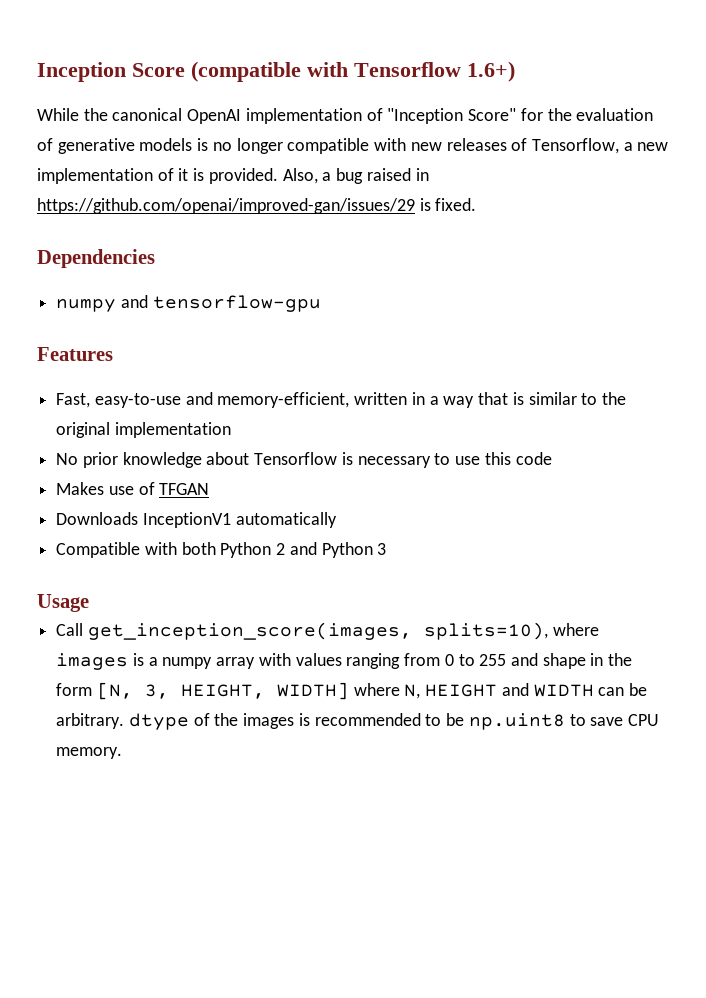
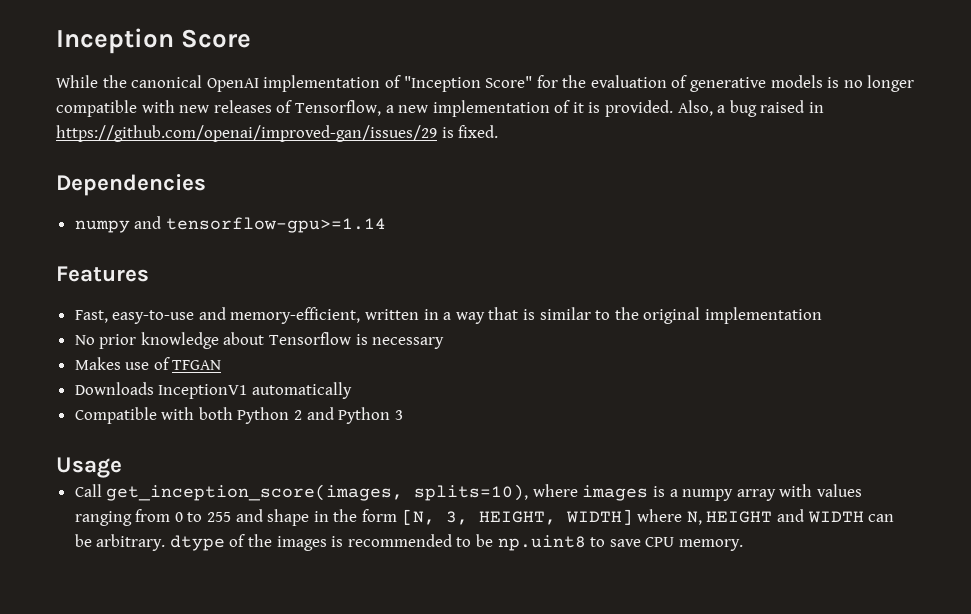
[191,61,515,82] (compatible with Tensorflow 1.6+) -> (252, 38) none
[152,295,321,312] tensorflow-gpu -> [165,217,386,233] tensorflow-gpu>=1.14
[434,452,552,465] to use this code -> (445, 343) none

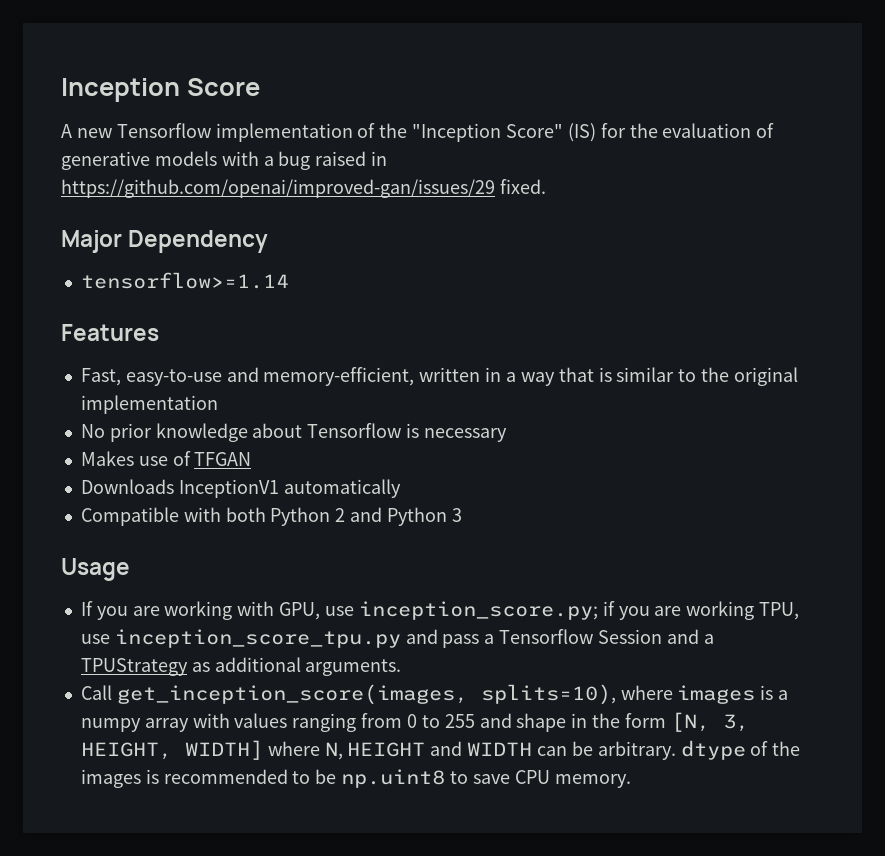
[56,75,401,92] While the canonical OpenAI implementation of -> [61,123,408,142] A new Tensorflow implementation of the
(533, 82) none -> [567,123,596,142] (IS)
[827,75,915,92] [56,100,713,117] is no longer compatible with new releases of Tensorflow, a new implementation of it is provided. Also, -> [221,151,259,166] with
[441,127,454,138] is -> (495, 188) none
[56,174,206,196] [74,216,386,233] Dependencies // numpy and tensorflow-gpu>=1.14 -> [61,230,269,253] [80,272,289,289] Major Dependency // tensorflow>=1.14
(122, 467) none -> [80,601,800,620] [80,629,714,648] [80,657,402,676] // If you are working with GPU, use inception_score.py; if you are working TPU, use inception_score_tpu.py and pass a Tensorflow Session and a TPUStrategy as additional arguments.

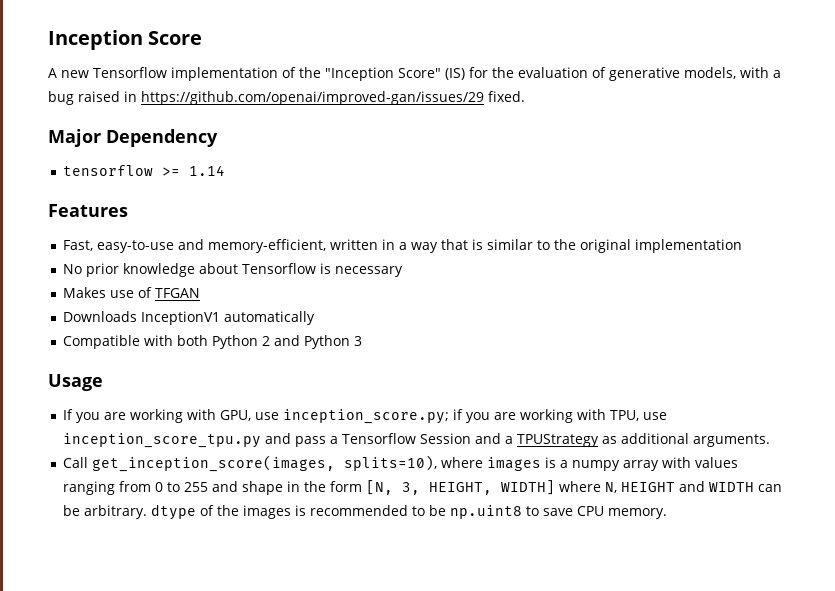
[154,151,217,166] models -> [683,67,736,79] models,
[80,272,289,289] tensorflow>=1.14 -> [63,165,226,176] tensorflow >= 1.14
(755, 610) none -> [577,409,607,420] with

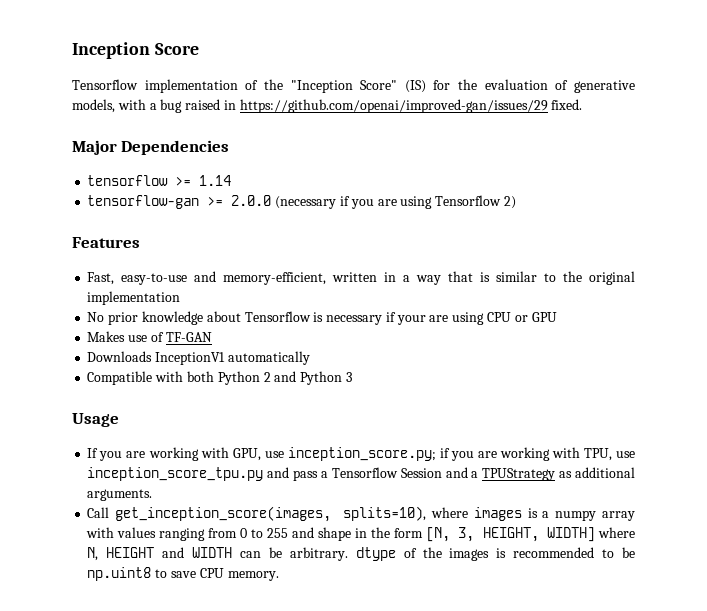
[48,68,89,78] A new -> (199, 49) none
[106,129,218,147] Dependency -> [121,140,230,155] Dependencies
(226, 170) none -> [87,195,516,209] // tensorflow-gan >= 2.0.0 (necessary if you are using Tensorflow 2)
(404, 271) none -> [385,312,557,325] if your are using CPU or GPU
[155,288,201,298] TFGAN -> [165,332,212,342] TF-GAN

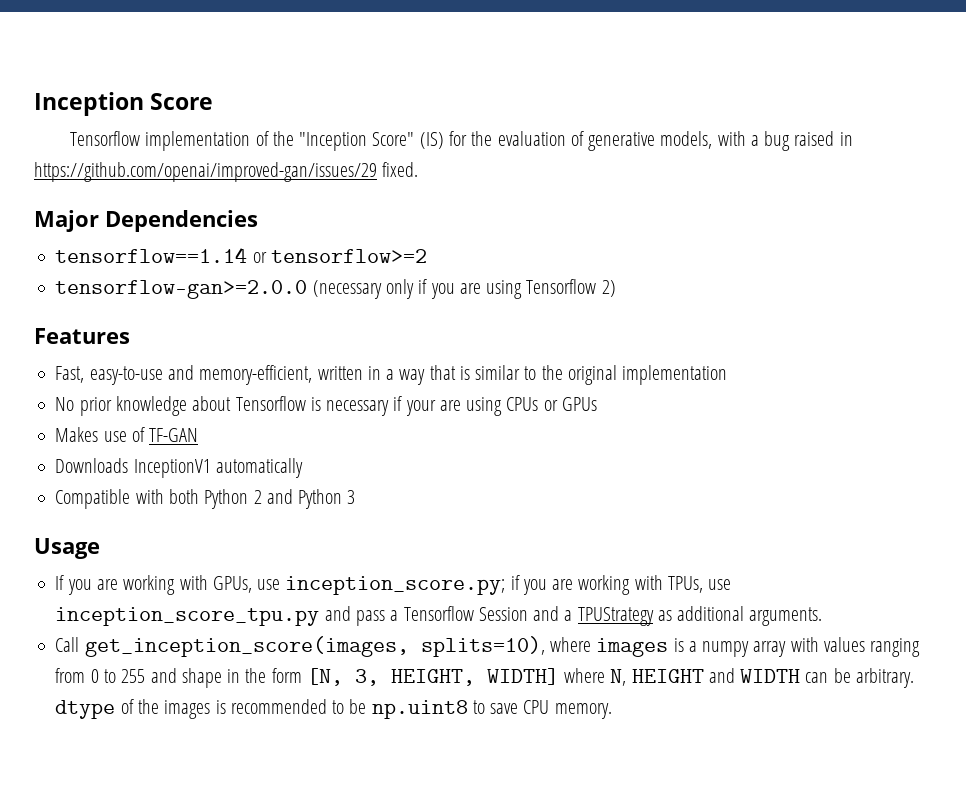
[87,175,232,186] [87,195,337,209] tensorflow >= 1.14 // tensorflow-gan >= 2.0.0 (necessary -> [55,247,427,263] [55,279,414,299] tensorflow==1.14 or tensorflow>=2 // tensorflow-gan>=2.0.0 (necessary only
[486,312,557,322] CPU or GPU -> [506,397,597,411] CPUs or GPUs
[232,448,261,461] GPU, -> [212,576,252,593] GPUs,
[583,448,612,461] TPU, -> [667,576,703,593] TPUs,

